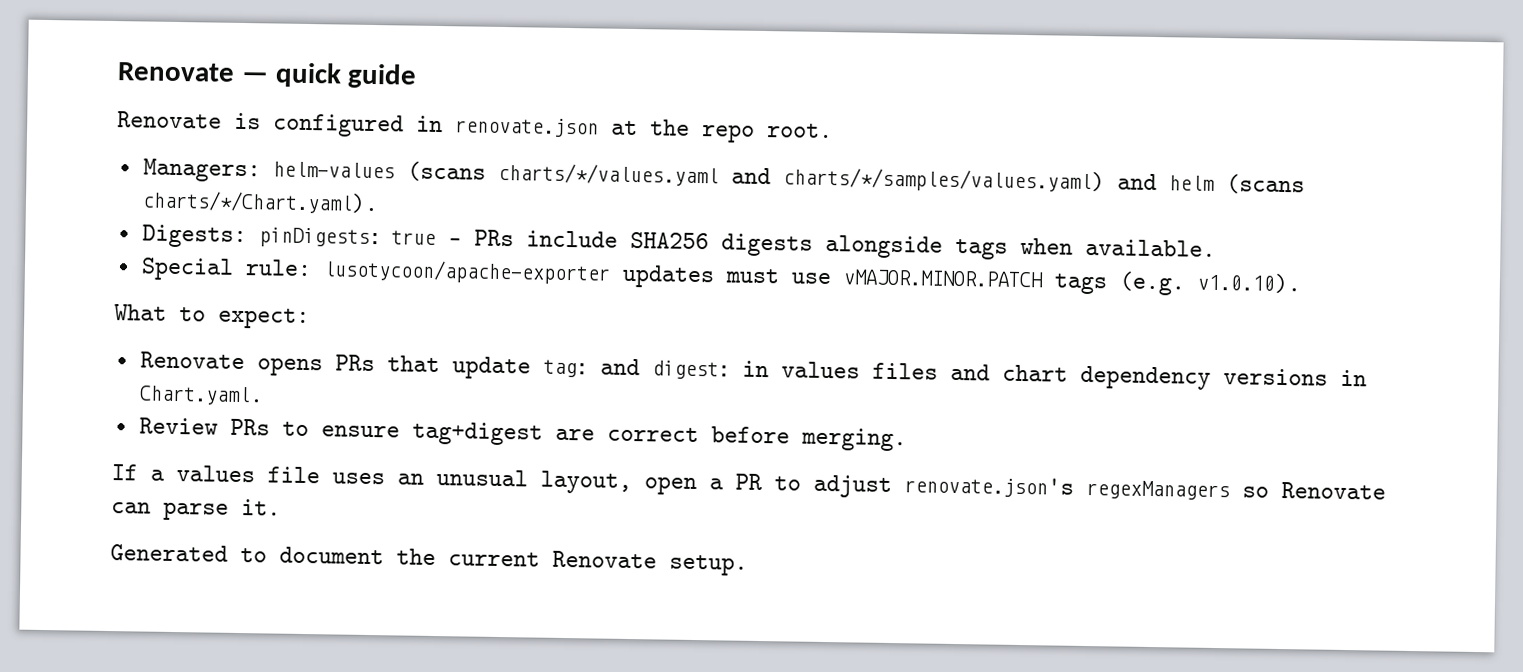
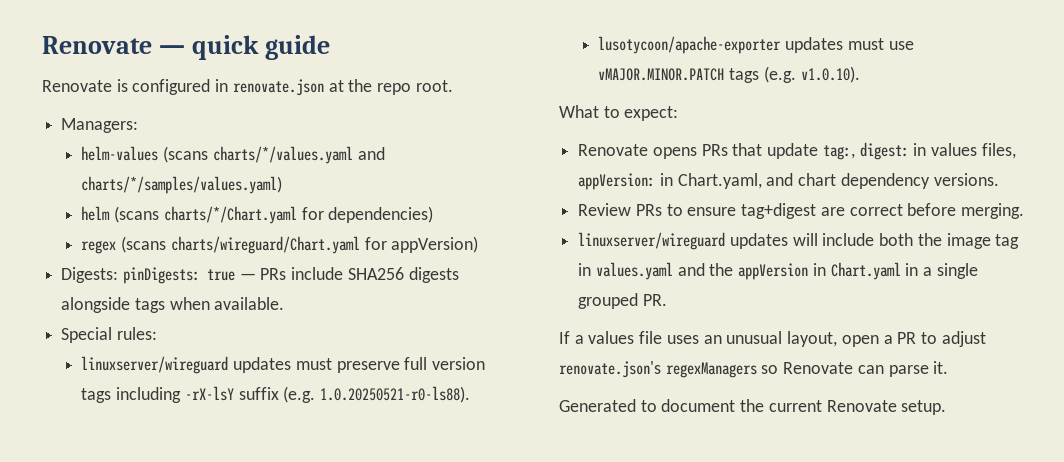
(261, 170) none -> (139, 125) //
[1116,173,1157,191] and -> (283, 185) //
[141,190,379,215] charts/*/Chart.yaml). -> [163,206,434,224] [81,236,479,254] charts/*/Chart.yaml for dependencies) // regex (scans charts/wireguard/Chart.yaml for appVersion)
[244,259,312,277] rule: -> [116,327,157,340] [81,356,485,374] [81,386,470,403] rules: // linuxserver/wireguard updates must preserve full version tags including -rX-lsY suffix (e.g. 1.0.20250521-r0-ls88). //
[542,358,640,378] tag: and -> [822,145,855,160] tag:,
[871,362,1367,390] [138,385,264,406] files and chart dependency versions in Chart.yaml. -> [981,143,1016,159] [578,173,999,190] files, appVersion: in Chart.yaml, and chart dependency versions.
(907, 439) none -> [578,232,1020,250] [578,262,978,280] [578,293,667,309] // linuxserver/wireguard updates will include both the image tag in values.yaml and the appVersion in Chart.yaml in a single grouped PR.

